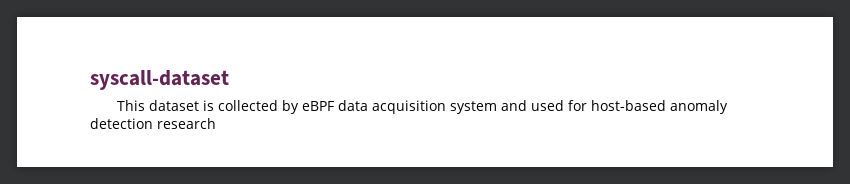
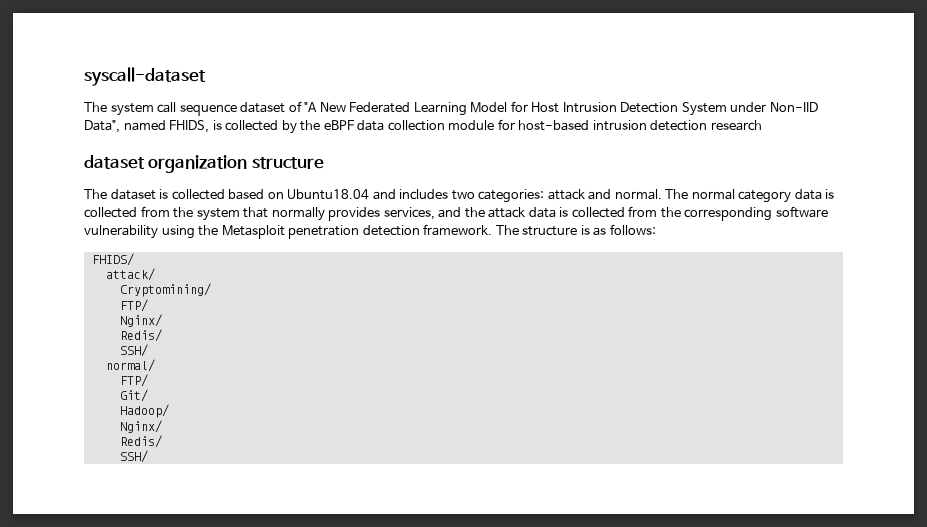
[116,100,728,114] [90,118,216,129] This dataset is collected by eBPF data acquisition system and used for host-based anomaly detection research -> [84,101,818,116] [84,119,762,134] [84,155,324,173] [84,189,835,203] [84,206,828,221] [84,224,656,239] [91,253,134,266] [105,268,155,281] [119,283,211,297] [119,299,148,312] [119,314,162,327] [119,329,162,342] [119,344,148,357] [105,359,155,372] [119,374,148,387] [119,389,148,402] [119,404,169,418] [119,420,162,433] [119,435,162,448] [119,450,148,463] The system call sequence dataset of "A New Federated Learning Model for Host Intrusion Detection System under Non-IID Data", named FHIDS, is collected by the eBPF data collection module for host-based intrusion detection research // dataset organization structure // The dataset is collected based on Ubuntu18.04 and includes two categories: attack and normal. The normal category data is collected from the system that normally provides services, and the attack data is collected from the corresponding software vulnerability using the Metasploit penetration detection framework. The structure is as follows: // FHIDS/ // attack/ // Cryptomining/ // FTP/ // Nginx/ // Redis/ // SSH/ // normal/ // FTP/ // Git/ // Hadoop/ // Nginx/ // Redis/ // SSH/

